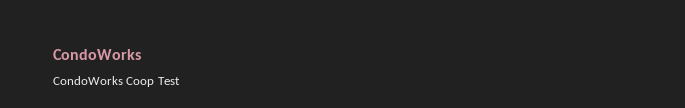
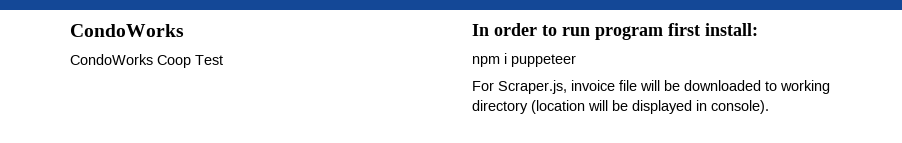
(180, 81) none -> [472,23,758,40] [472,53,576,67] [472,80,830,94] [472,100,769,114] // In order to run program first install: // npm i puppeteer // For Scraper.js, invoice file will be downloaded to working directory (location will be displayed in console).

